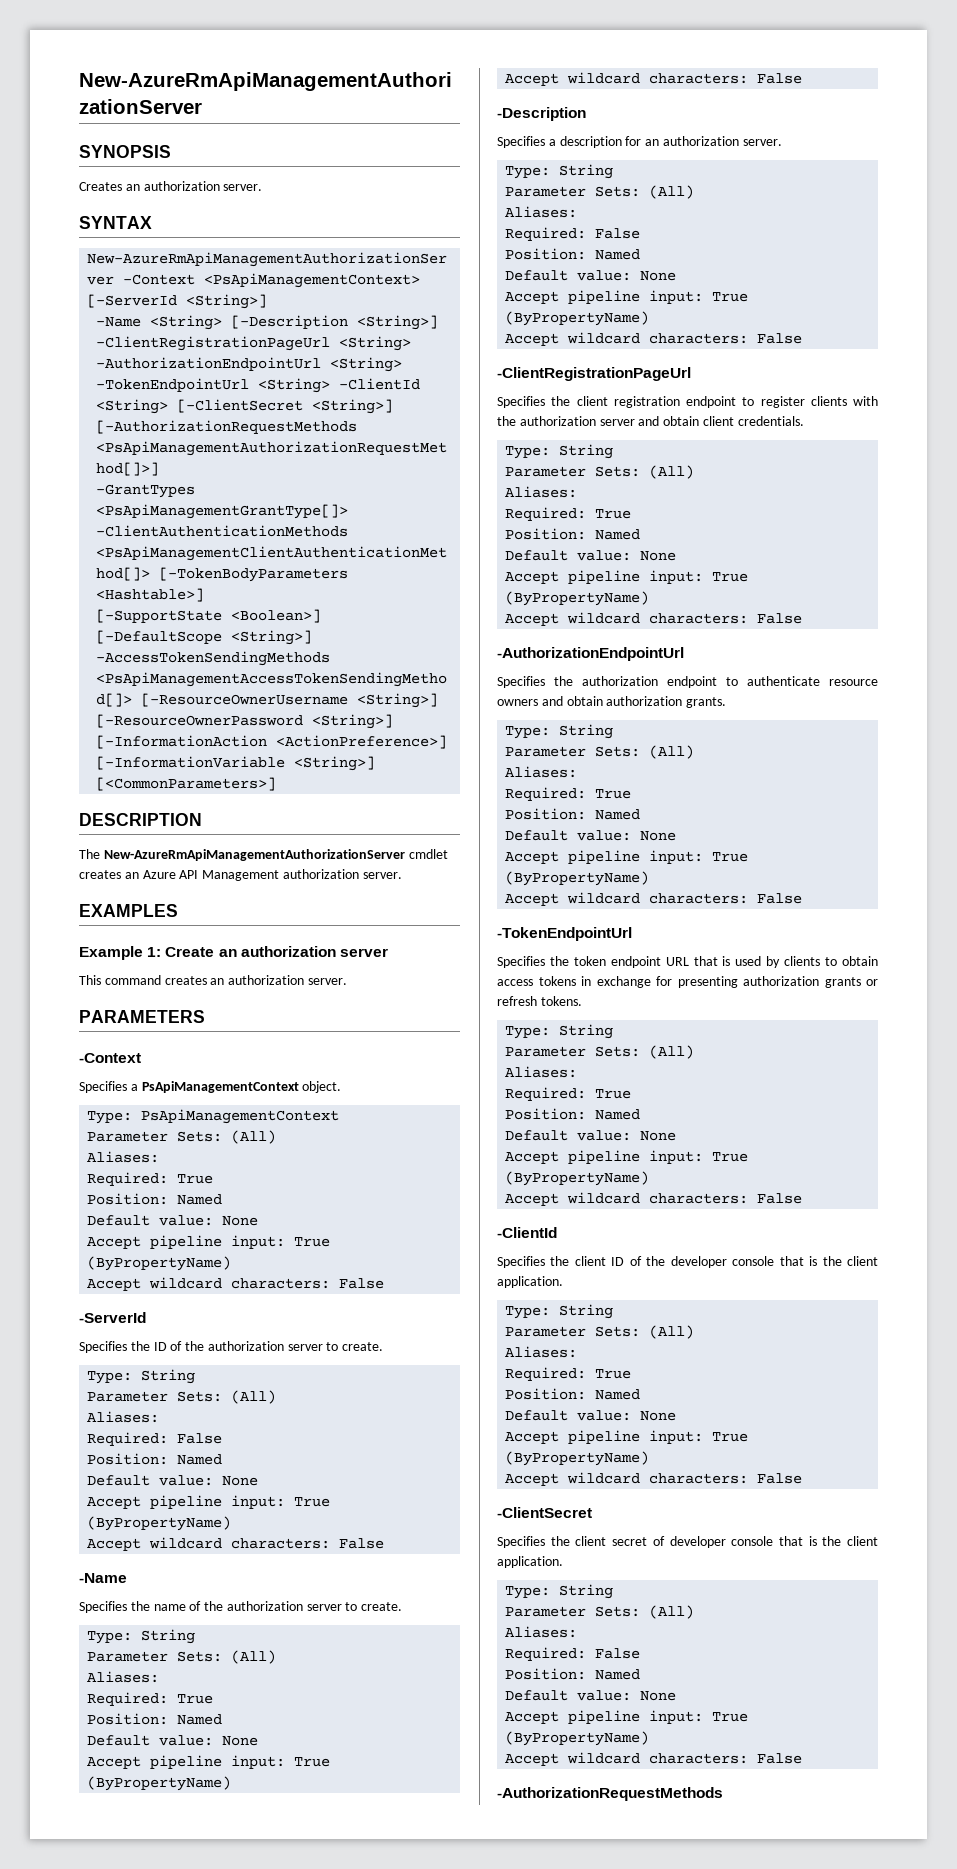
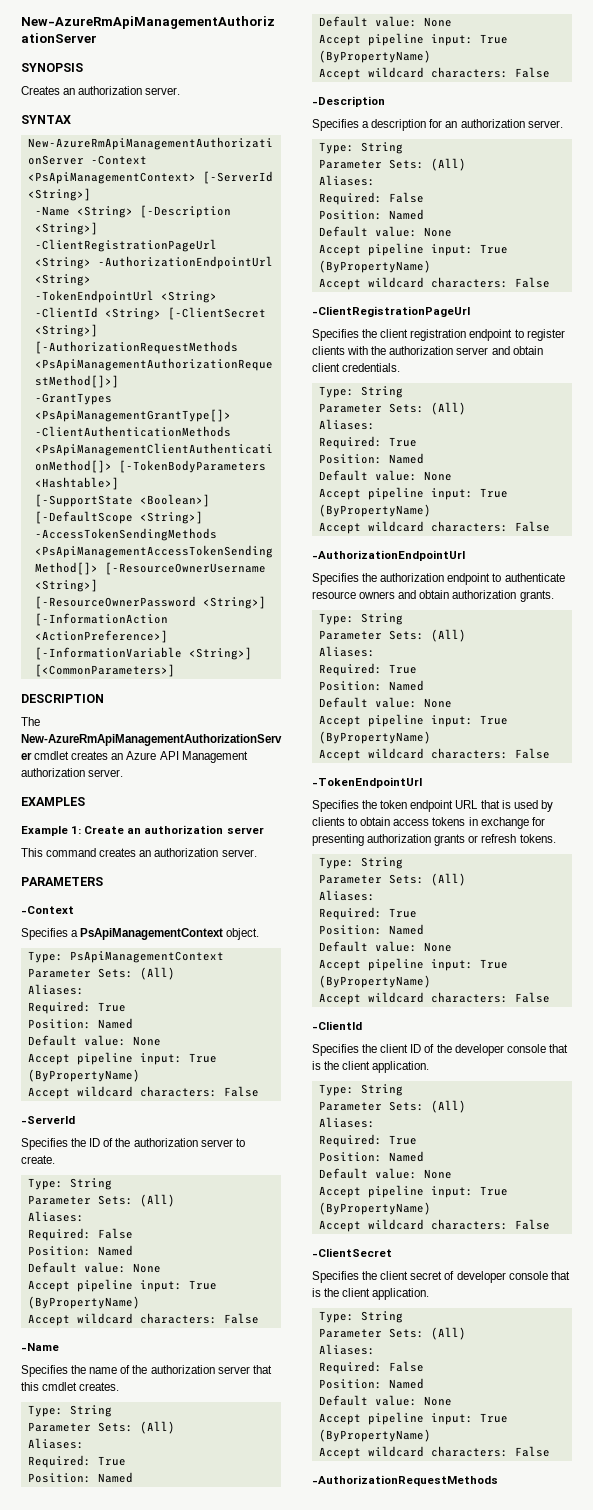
[345,1602,403,1611] to create. -> [252,1365,272,1374] [21,1382,120,1391] that this cmdlet creates.

